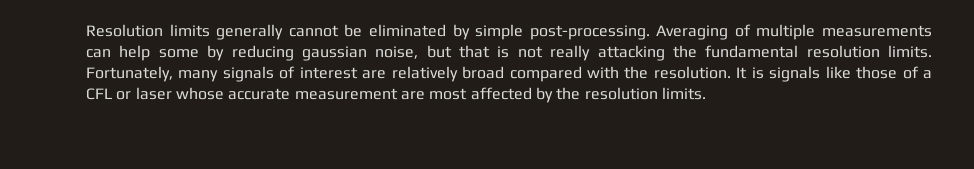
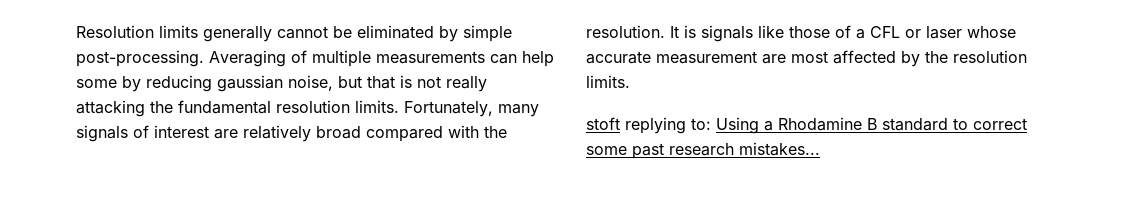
(706, 93) none -> [586,117,1027,134] [586,142,820,159] // stoft replying to: Using a Rhodamine B standard to correct some past research mistakes...

